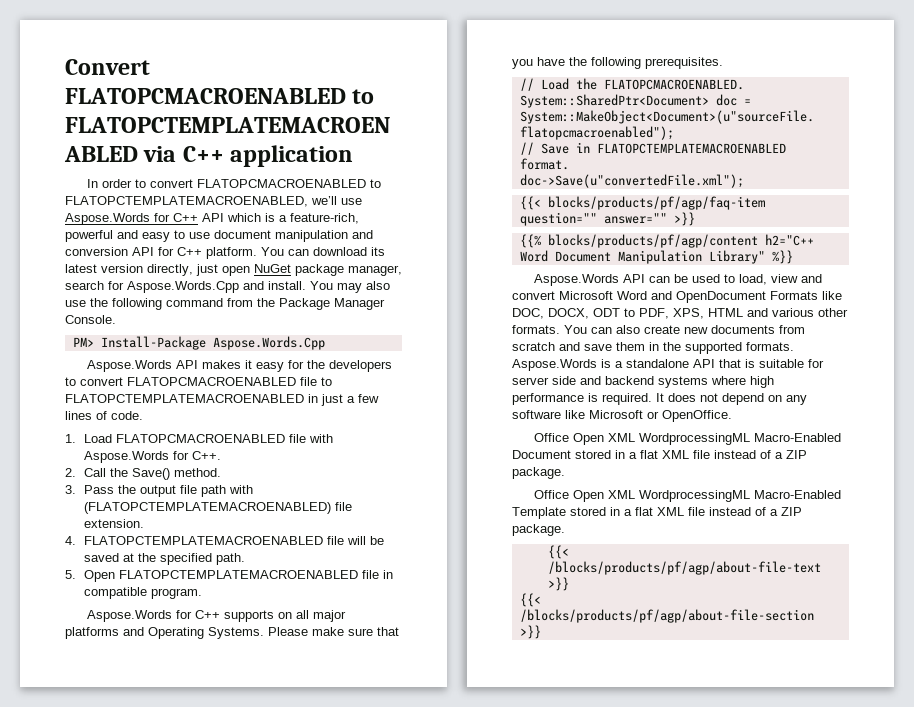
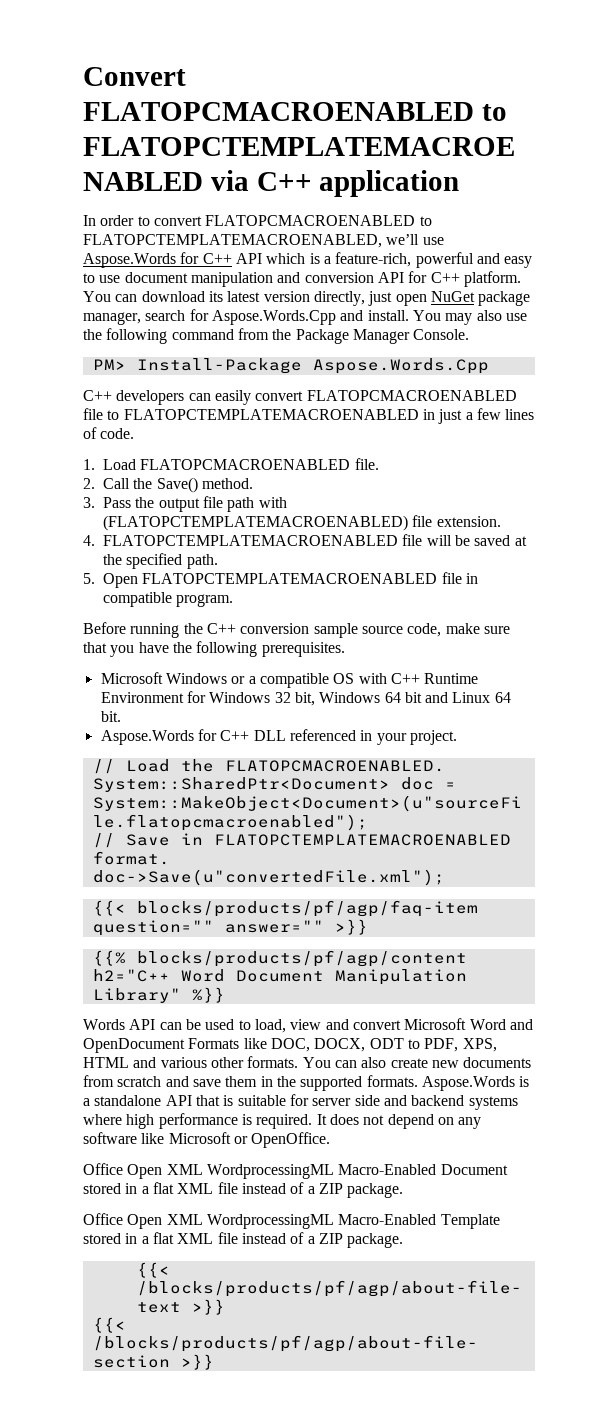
[86,360,392,372] [65,377,76,386] Aspose.Words API makes it easy for the developers to -> [83,390,251,405] C++ developers can easily
[289,434,334,443] [84,451,222,463] file with Aspose.Words for C++. -> [354,458,379,470] file.
[86,610,346,622] [65,627,308,639] Aspose.Words for C++ supports on all major platforms and Operating Systems. Please -> [83,622,442,638] Before running the C++ conversion sample source code,
(723, 63) none -> [100,672,479,688] [100,691,511,706] [100,711,121,722] [100,729,457,745] // Microsoft Windows or a compatible OS with C++ Runtime Environment for Windows 32 bit, Windows 64 bit and Linux 64 bit. // Aspose.Words for C++ DLL referenced in your project.
[533,274,619,286] Aspose.Words -> [83,1019,125,1030] Words

